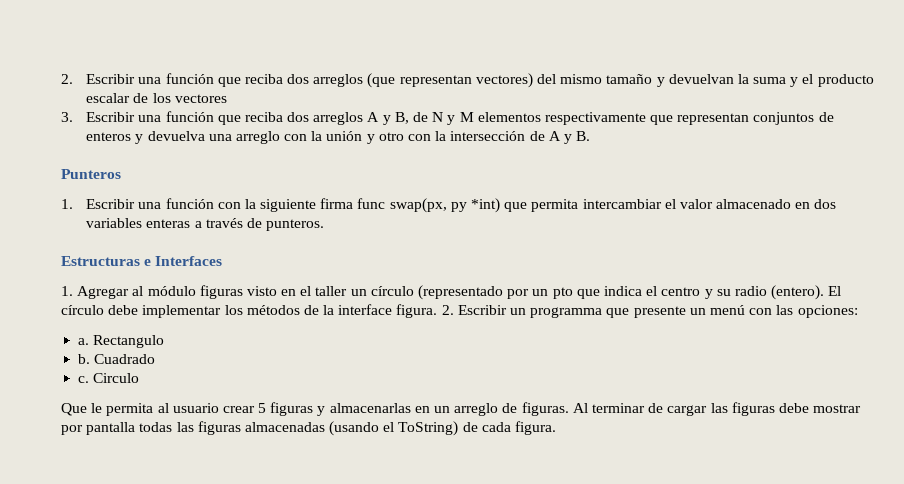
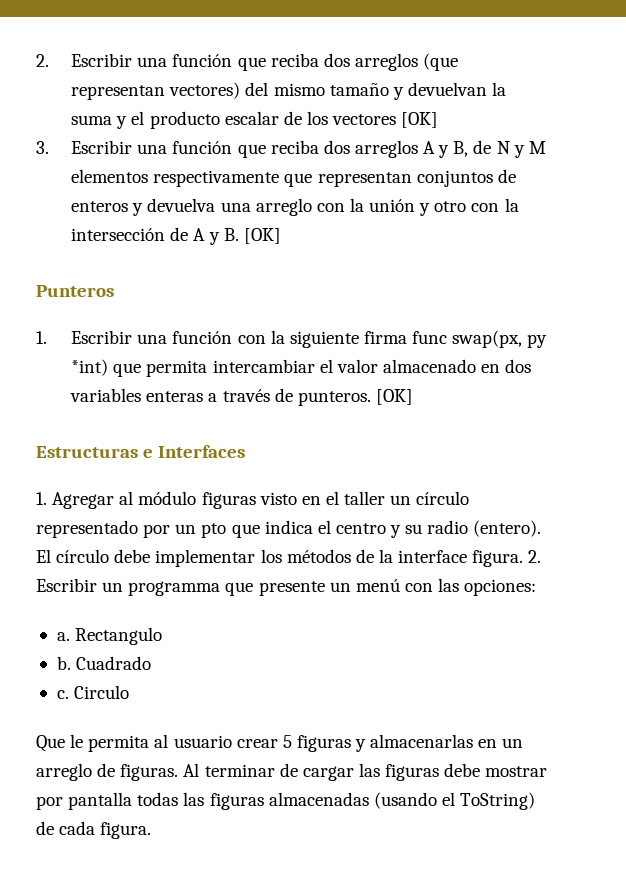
(227, 98) none -> [401,112,439,128] [OK]
(591, 136) none -> [243,228,281,244] [OK]
(325, 225) none -> [375,389,413,405] [OK]
[418,285,504,300] (representado -> [36,520,138,538] representado

